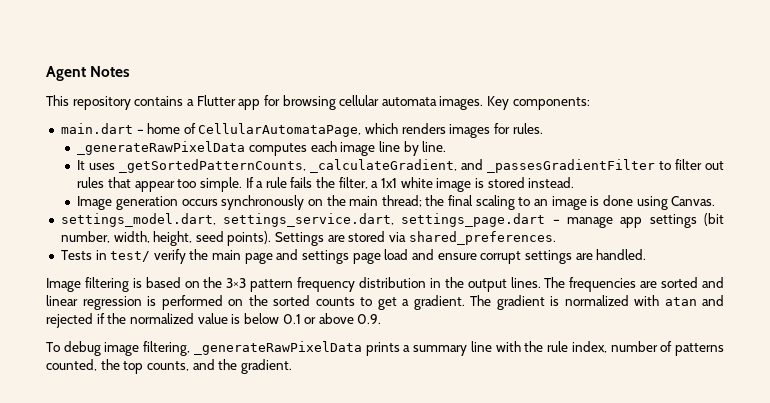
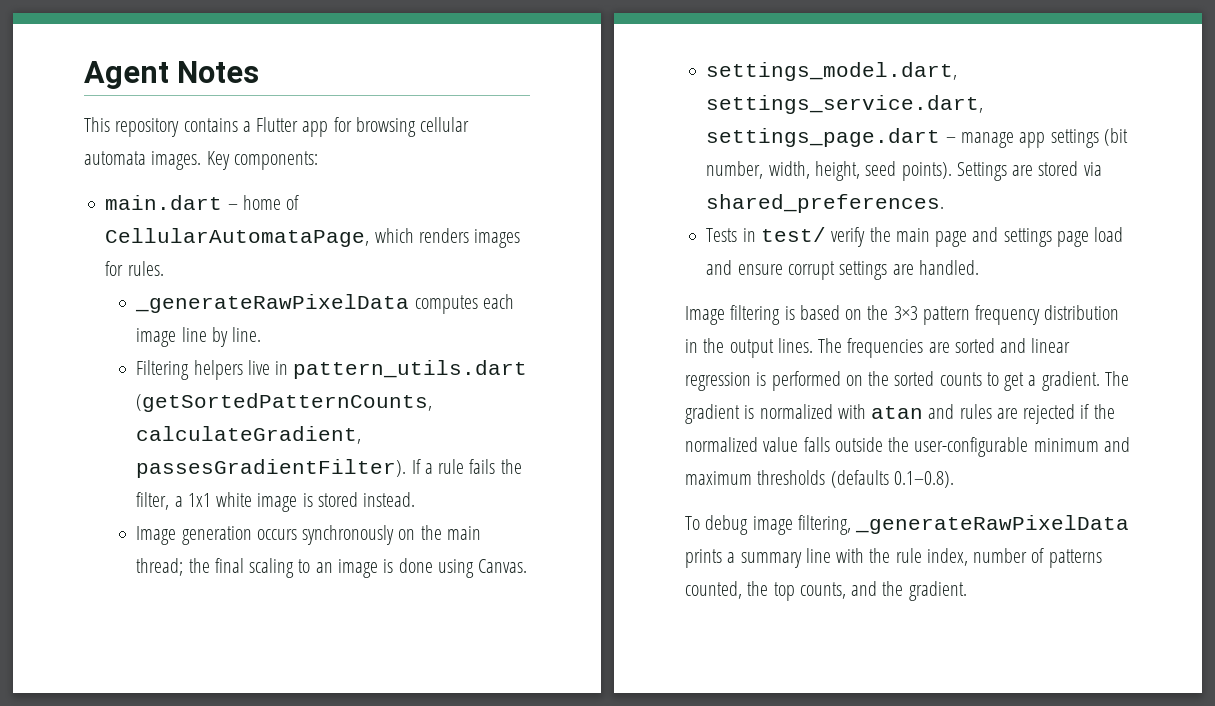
[77,159,724,173] [77,177,242,192] It uses _getSortedPatternCounts, _calculateGradient, and _passesGradientFilter to filter out rules that appear too simple. -> [136,360,528,380] [136,393,433,412] [136,426,362,444] [136,459,407,478] Filtering helpers live in pattern_utils.dart (getSortedPatternCounts, calculateGradient, passesGradientFilter).
(724, 300) none -> [959,404,1018,419] rules are
[231,313,382,324] is below 0.1 or above 0.9. -> [803,437,1130,457] [685,470,954,488] falls outside the user-configurable minimum and maximum thresholds (defaults 0.1–0.8).

